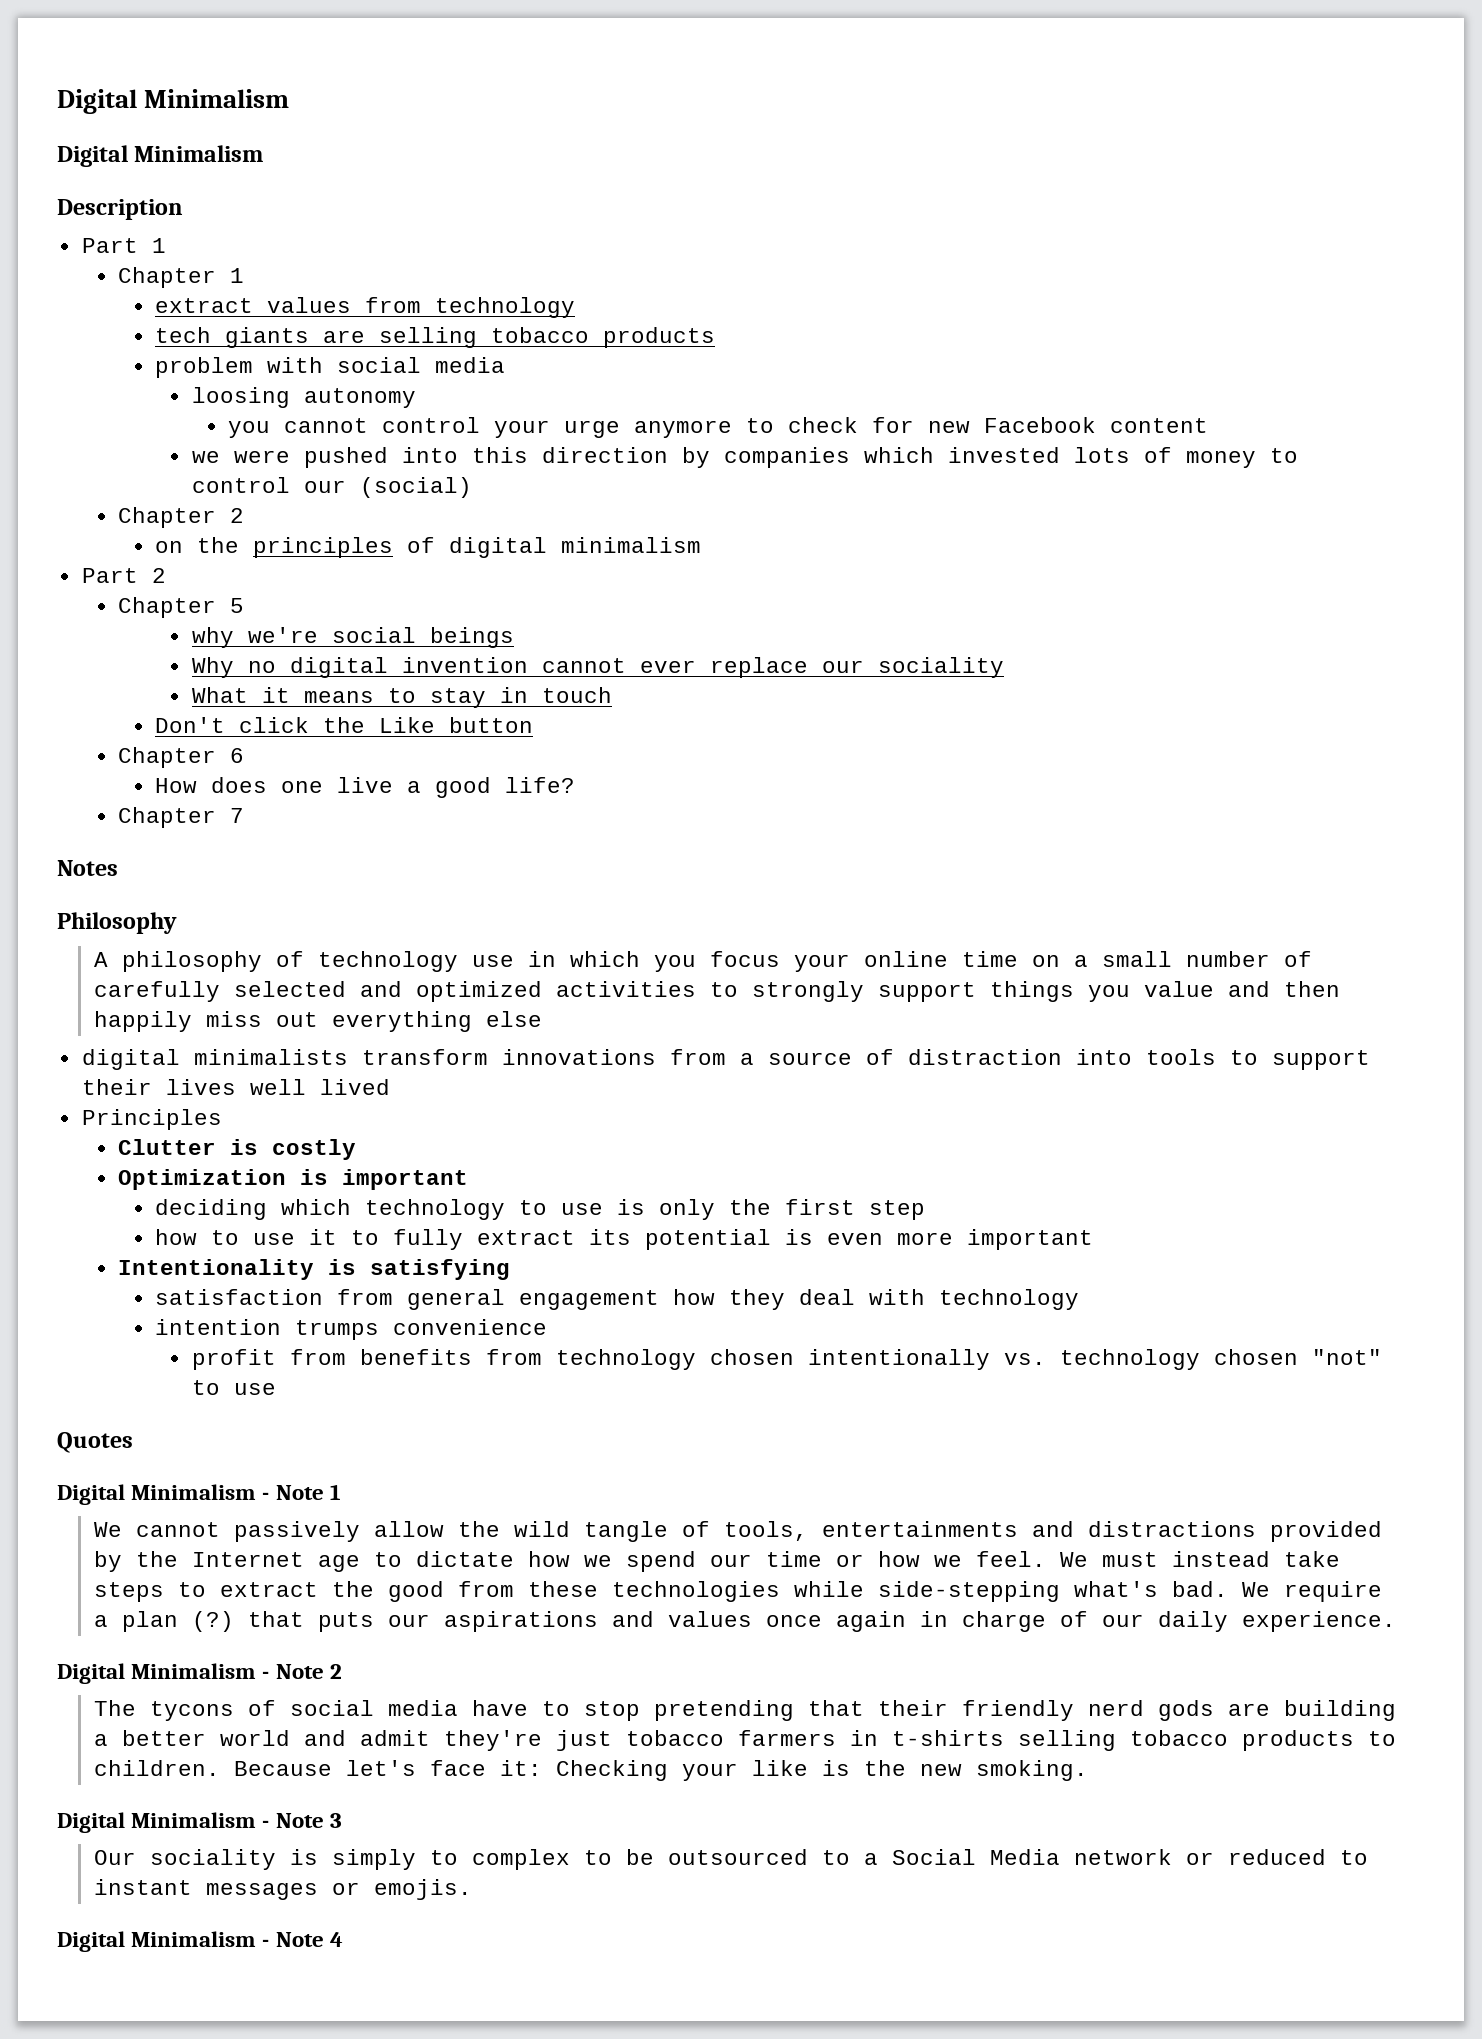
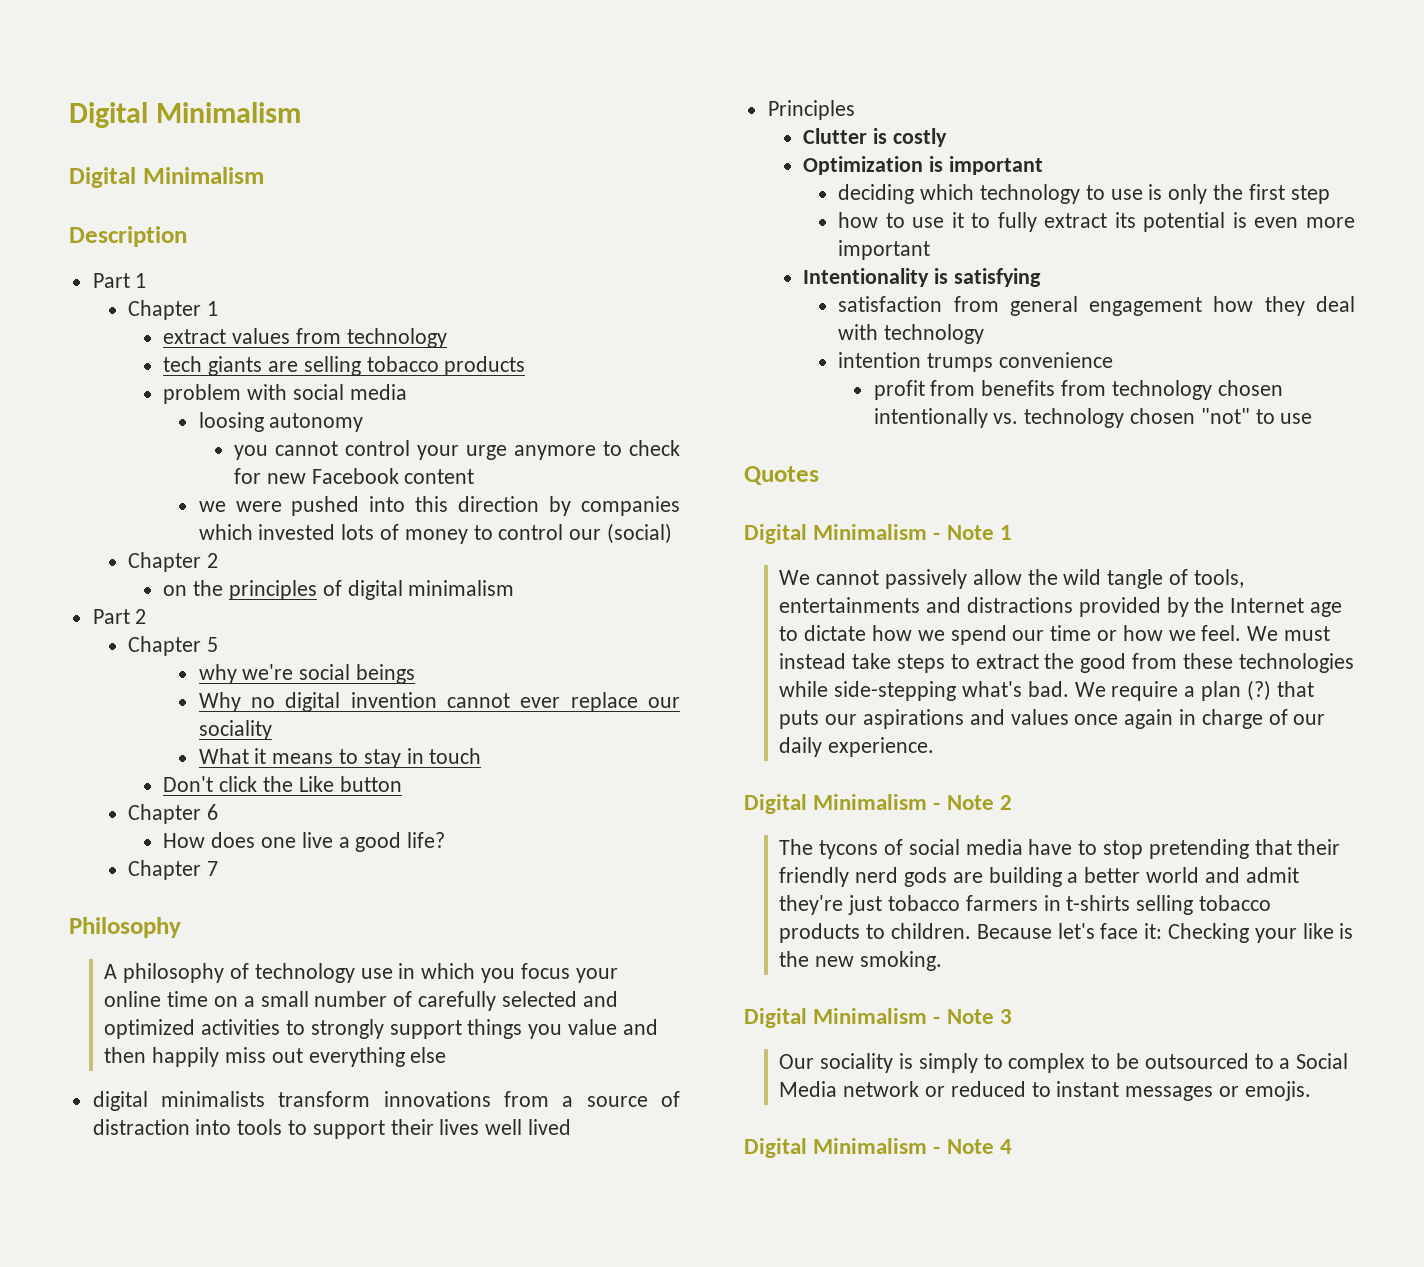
[57,860,118,876] // Notes -> (218, 868) none

